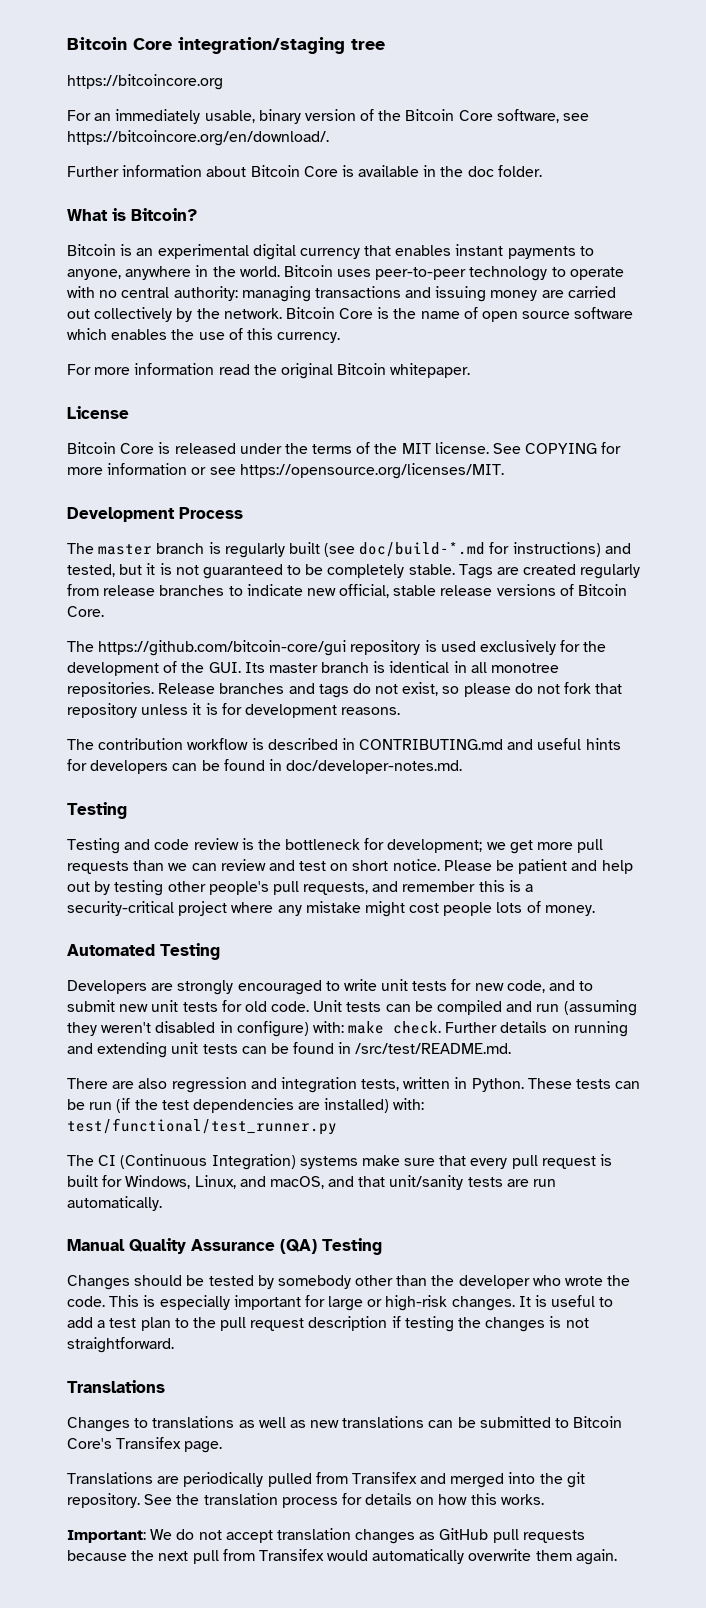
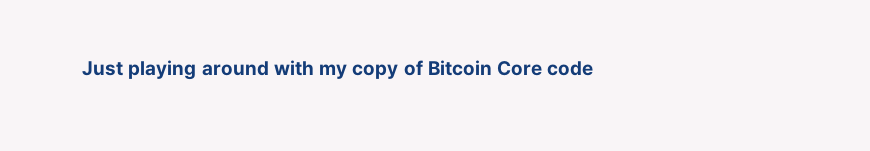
[67,37,385,54] [67,74,223,90] [67,109,590,124] [67,130,329,146] [67,165,542,177] [67,208,197,221] [67,244,594,260] [67,265,624,281] [67,286,616,302] [67,307,634,322] [67,328,341,343] [67,363,471,379] [67,406,129,419] [67,442,622,454] [67,463,504,479] [67,507,243,522] [67,542,631,558] [67,563,641,579] [67,584,628,598] [67,606,104,617] [67,640,607,656] [67,661,560,676] [67,682,623,698] [67,703,401,718] [67,738,621,750] [67,759,463,774] [67,802,127,819] [67,838,604,854] [67,859,633,874] [67,880,534,896] [67,901,595,917] [67,943,220,960] [67,979,594,995] [67,1000,637,1016] [67,1021,628,1037] [67,1042,512,1058] [67,1077,641,1093] [67,1098,425,1113] [67,1118,337,1135] [67,1154,613,1170] [67,1175,557,1190] [67,1196,162,1211] [67,1238,382,1255] [67,1275,631,1290] [67,1295,614,1311] [67,1316,589,1332] [67,1337,174,1353] [67,1380,165,1393] [67,1416,623,1432] [67,1437,223,1453] [67,1472,585,1488] [67,1493,544,1508] [67,1528,585,1544] [67,1549,617,1565] Bitcoin Core integration/staging tree // https://bitcoincore.org // For an immediately usable, binary version of the Bitcoin Core software, see https://bitcoincore.org/en/download/. // Further information about Bitcoin Core is available in the doc folder. // What is Bitcoin? // Bitcoin is an experimental digital currency that enables instant payments to anyone, anywhere in the world. Bitcoin uses peer-to-peer technology to operate with no central authority: managing transactions and issuing money are carried out collectively by the network. Bitcoin Core is the name of open source software which enables the use of this currency. // For more information read the original Bitcoin whitepaper. // License // Bitcoin Core is released under the terms of the MIT license. See COPYING for more information or see https://opensource.org/licenses/MIT. // Development Process // The master branch is regularly built (see doc/build-*.md for instructions) and tested, but it is not guaranteed to be completely stable. Tags are created regularly from release branches to indicate new official, stable release versions of Bitcoin Core. // The https://github.com/bitcoin-core/gui repository is used exclusively for the development of the GUI. Its master branch is identical in all monotree repositories. Release branches and tags do not exist, so please do not fork that repository unless it is for development reasons. // The contribution workflow is described in CONTRIBUTING.md and useful hints for developers can be found in doc/developer-notes.md. // Testing // Testing and code review is the bottleneck for development; we get more pull requests than we can review and test on short notice. Please be patient and help out by testing other people's pull requests, and remember this is a security-critical project where any mistake might cost people lots of money. // Automated Testing // Developers are strongly encouraged to write unit tests for new code, and to submit new unit tests for old code. Unit tests can be compiled and run (assuming they weren't disabled in configure) with: make check. Further details on running and extending unit tests can be found in /src/test/README.md. // There are also regression and integration tests, written in Python. These tests can be run (if the test dependencies are installed) with: test/functional/test_runner.py // The CI (Continuous Integration) systems make sure that every pull request is built for Windows, Linux, and macOS, and that unit/sanity tests are run automatically. // Manual Quality Assurance (QA) Testing // Changes should be tested by somebody other than the developer who wrote the code. This is especially important for large or high-risk changes. It is useful to add a test plan to the pull request description if testing the changes is not straightforward. // Translations // Changes to translations as well as new translations can be submitted to Bitcoin Core's Transifex page. // Translations are periodically pulled from Transifex and merged into the git repository. See the translation process for details on how this works. // Important: We do not accept translation changes as GitHub pull requests because the next pull from Transifex would automatically overwrite them again. -> [82,60,594,80] Just playing around with my copy of Bitcoin Core code

